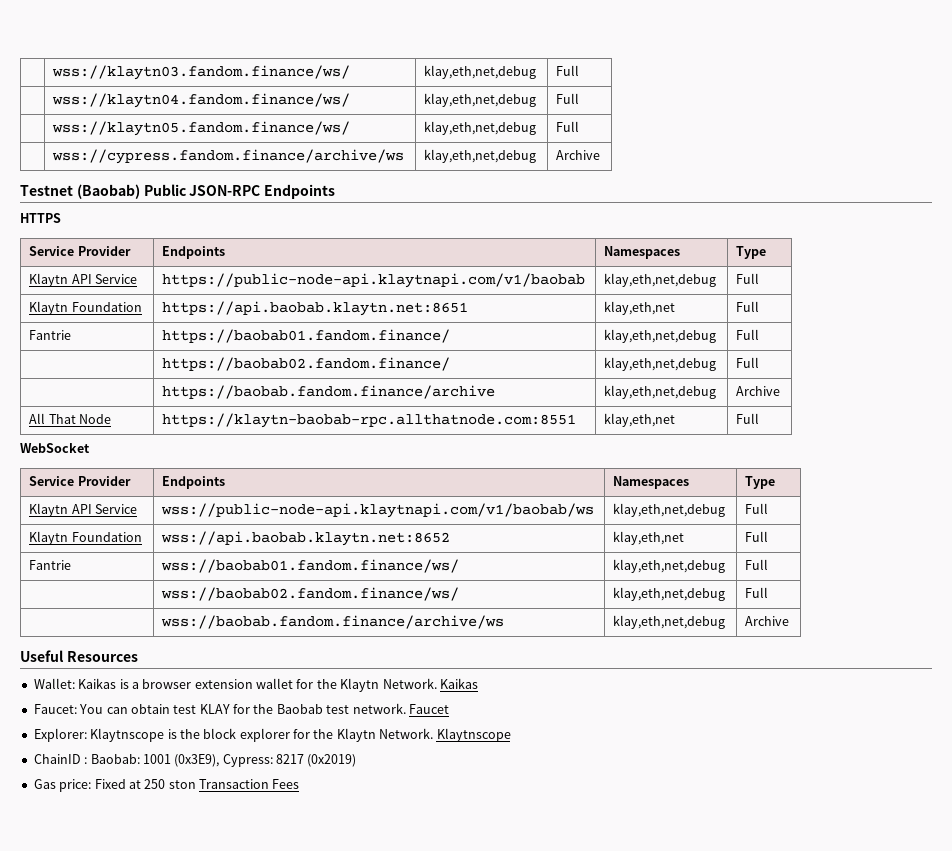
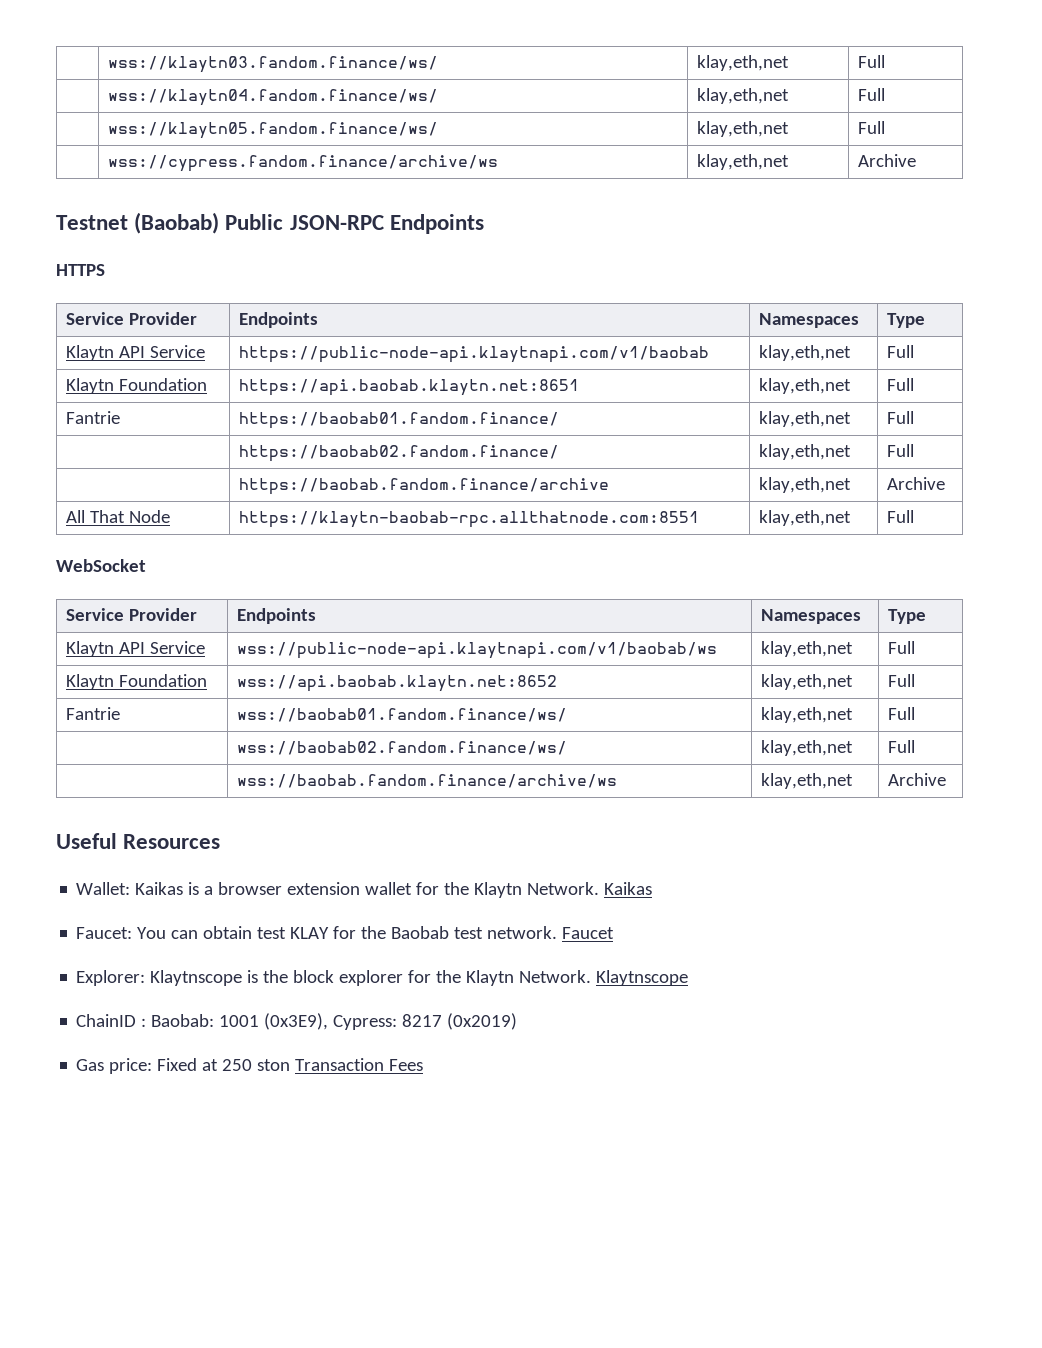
[424,65,537,79] klay,eth,net,debug -> [697,55,790,71] klay,eth,net
[424,93,537,107] klay,eth,net,debug -> [697,88,790,104] klay,eth,net
[424,121,537,135] klay,eth,net,debug -> [697,121,790,137] klay,eth,net
[424,149,537,163] klay,eth,net,debug -> [697,154,790,170] klay,eth,net
[604,273,717,287] klay,eth,net,debug -> [759,345,852,361] klay,eth,net
[604,329,717,343] klay,eth,net,debug -> [759,411,852,427] klay,eth,net
[604,357,717,371] klay,eth,net,debug -> [759,444,852,460] klay,eth,net
[604,385,717,399] klay,eth,net,debug -> [759,477,852,493] klay,eth,net
[613,503,726,517] klay,eth,net,debug -> [761,641,854,657] klay,eth,net
[613,559,726,573] klay,eth,net,debug -> [761,707,854,723] klay,eth,net
[613,587,726,601] klay,eth,net,debug -> [761,740,854,756] klay,eth,net
[613,615,726,629] klay,eth,net,debug -> [761,773,854,789] klay,eth,net

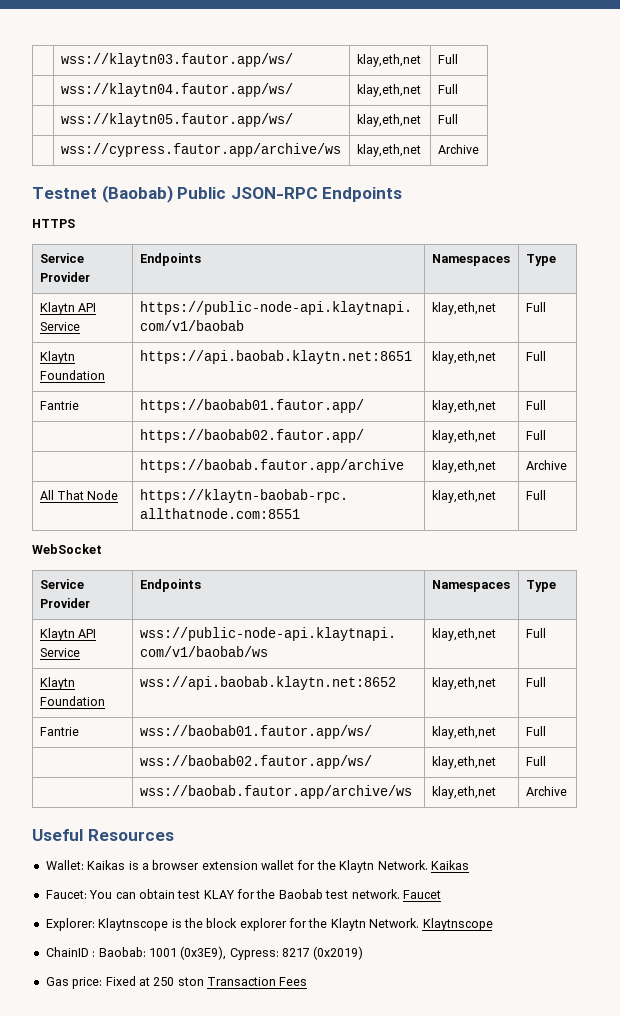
[108,56,439,73] [697,55,790,71] [858,55,886,68] [108,89,439,106] [697,88,790,104] [858,88,886,101] [108,122,439,139] [697,121,790,137] [858,121,886,134] [108,155,499,172] | wss://klaytn03.fandom.finance/ws/ | klay,eth,net | Full // | wss://klaytn04.fandom.finance/ws/ | klay,eth,net | Full // | wss://klaytn05.fandom.finance/ws/ | klay,eth,net | Full // | wss://cypress.fandom.finance/archive/ws -> [60,53,293,67] [356,54,421,67] [437,54,458,64] [60,83,293,97] [356,84,421,97] [437,84,458,94] [60,113,293,127] [356,114,421,127] [437,114,458,124] [60,143,341,157] | wss://klaytn03.fautor.app/ws/ | klay,eth,net | Full // | wss://klaytn04.fautor.app/ws/ | klay,eth,net | Full // | wss://klaytn05.fautor.app/ws/ | klay,eth,net | Full // | wss://cypress.fautor.app/archive/ws
[239,412,560,429] [759,411,852,427] [887,411,915,424] [239,445,560,462] [759,444,852,460] [887,444,915,457] [239,478,610,495] https://baobab01.fandom.finance/ | klay,eth,net | Full // | https://baobab02.fandom.finance/ | klay,eth,net | Full // | https://baobab.fandom.finance/archive -> [139,399,364,413] [431,400,496,413] [525,400,546,410] [139,429,364,443] [431,430,496,443] [525,430,546,440] [139,459,404,473] https://baobab01.fautor.app/ | klay,eth,net | Full // | https://baobab02.fautor.app/ | klay,eth,net | Full // | https://baobab.fautor.app/archive
[237,708,568,722] [761,707,854,723] [888,707,916,720] [237,741,568,755] [761,740,854,756] [888,740,916,753] [237,774,618,788] wss://baobab01.fandom.finance/ws/ | klay,eth,net | Full // | wss://baobab02.fandom.finance/ws/ | klay,eth,net | Full // | wss://baobab.fandom.finance/archive/ws -> [139,725,372,739] [431,726,496,739] [525,726,546,736] [139,755,372,769] [431,756,496,769] [525,756,546,766] [139,785,412,799] wss://baobab01.fautor.app/ws/ | klay,eth,net | Full // | wss://baobab02.fautor.app/ws/ | klay,eth,net | Full // | wss://baobab.fautor.app/archive/ws

